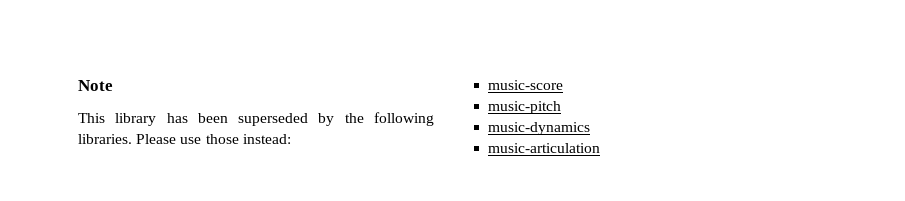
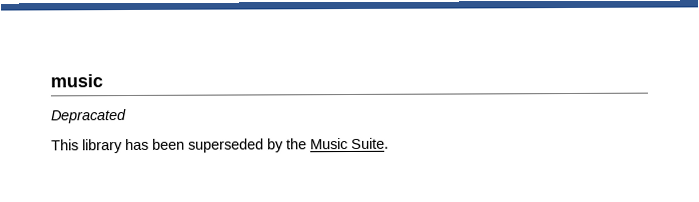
[78,80,113,91] Note -> [50,74,103,88] [51,109,127,124] music // Depracated
[373,112,434,126] [78,134,291,144] [488,80,564,90] [488,101,562,114] [488,122,591,135] [488,143,601,153] following libraries. Please use those instead: // music-score // music-pitch // music-dynamics // music-articulation -> [310,137,389,150] Music Suite.

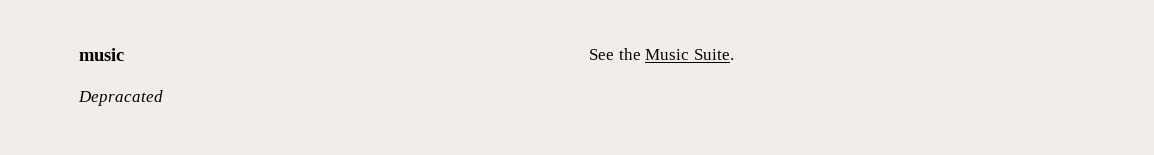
[51,138,284,154] This library has been superseded by -> [589,49,614,60] See

